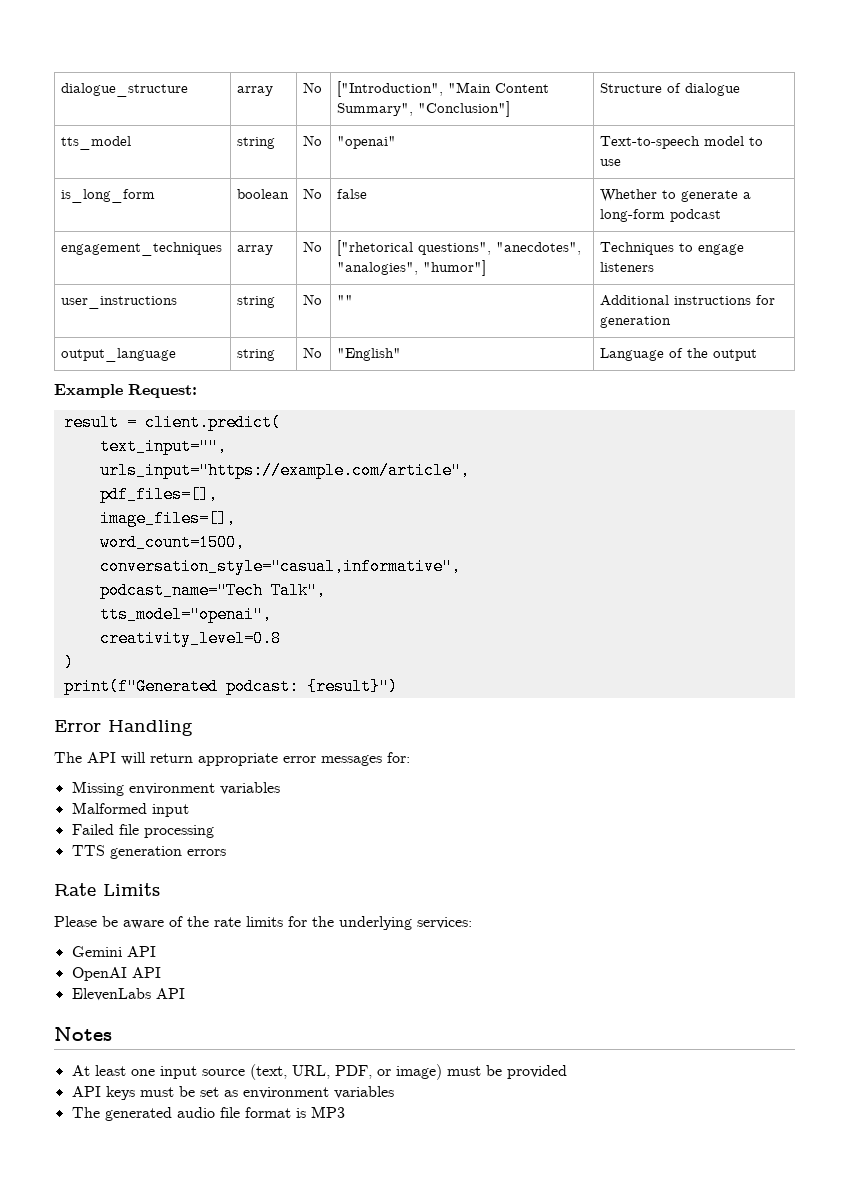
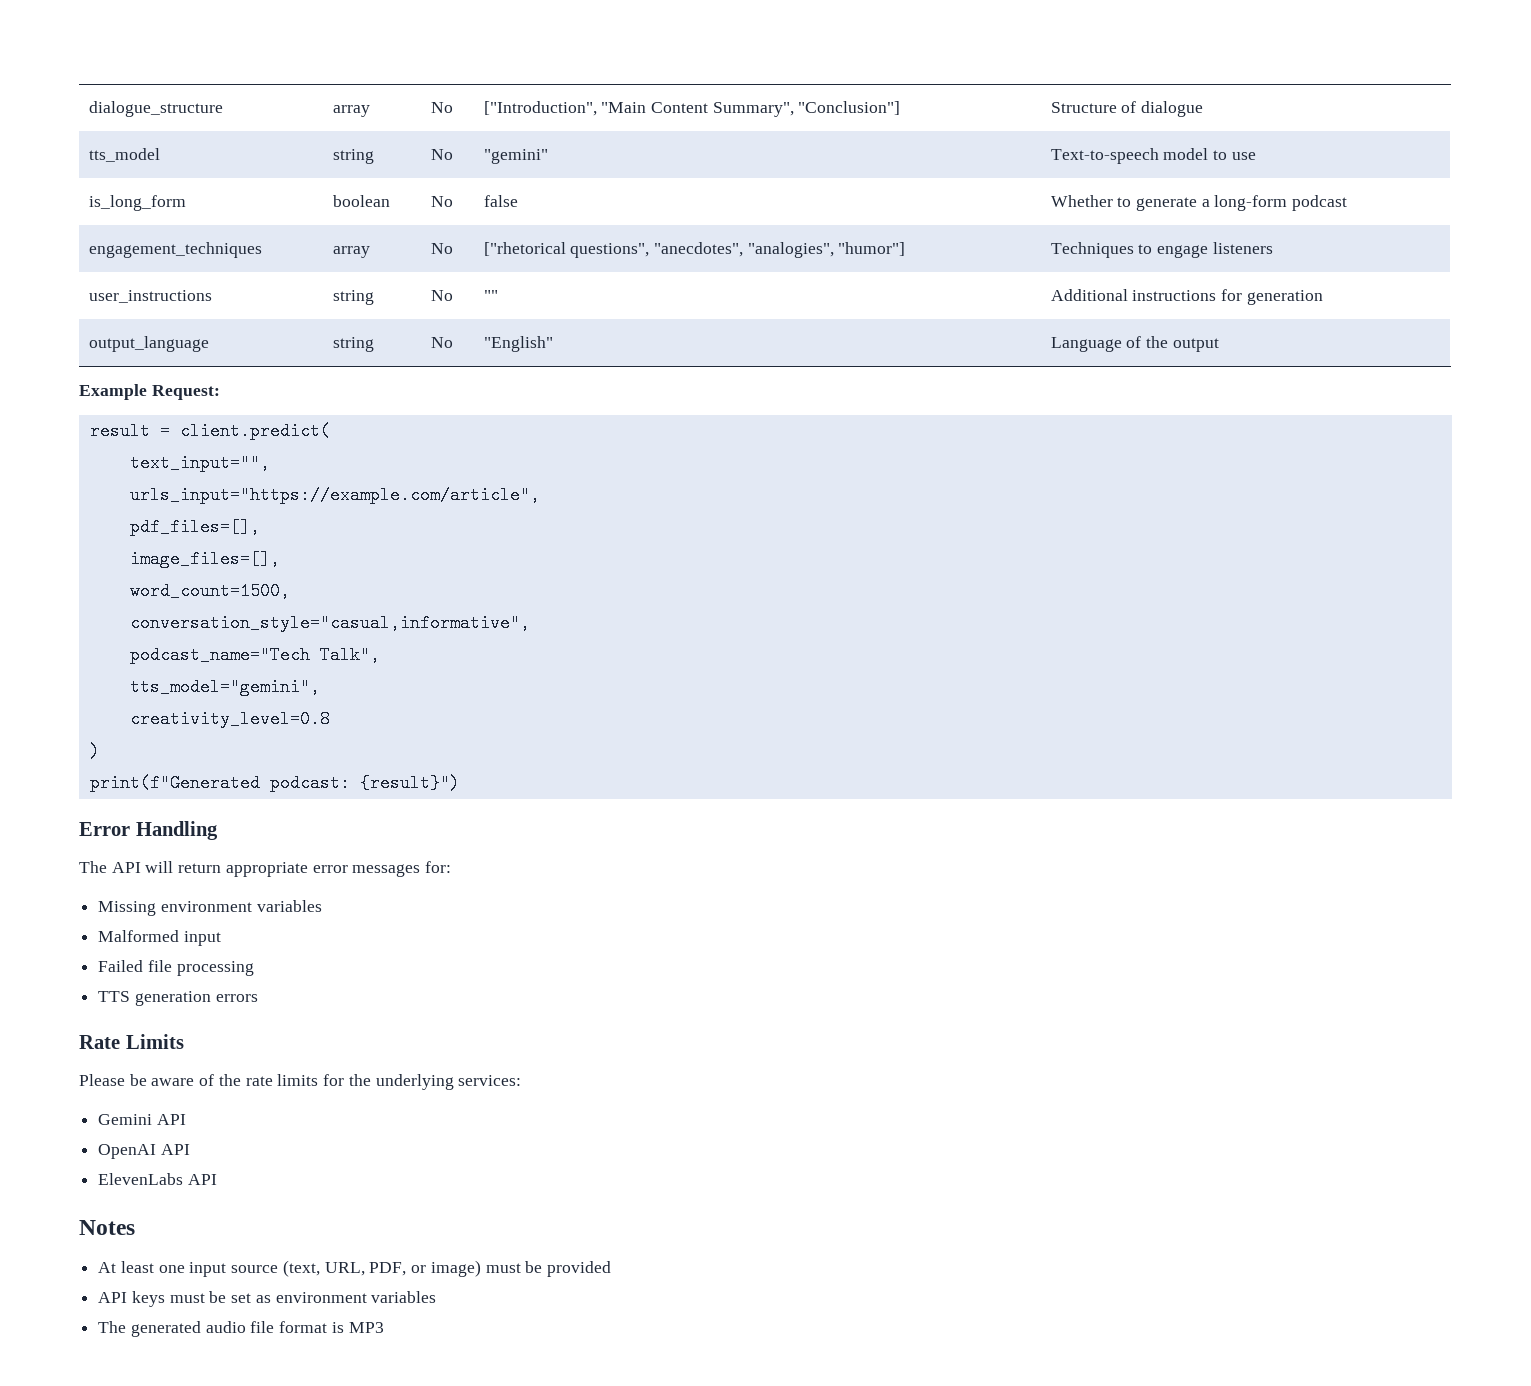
[337,136,397,149] "openai" -> [483,149,548,164] "gemini"
[99,606,272,623] tts_model="openai", -> [129,678,320,696] tts_model="gemini",

